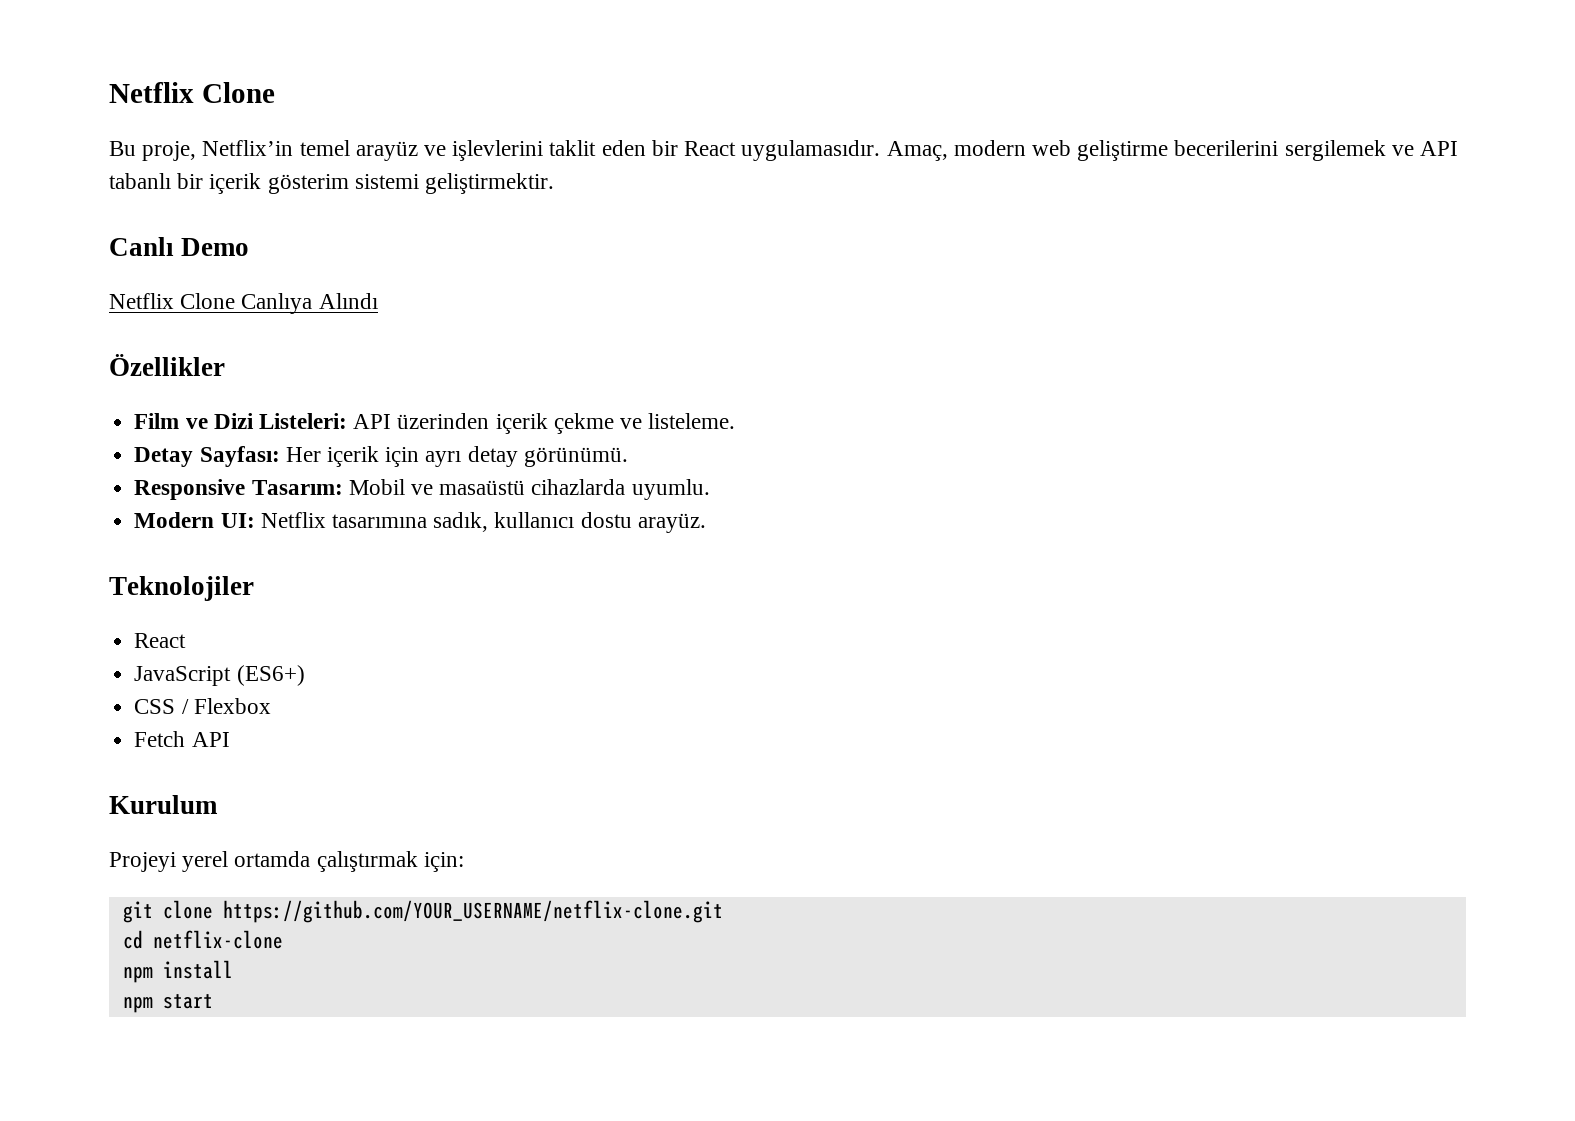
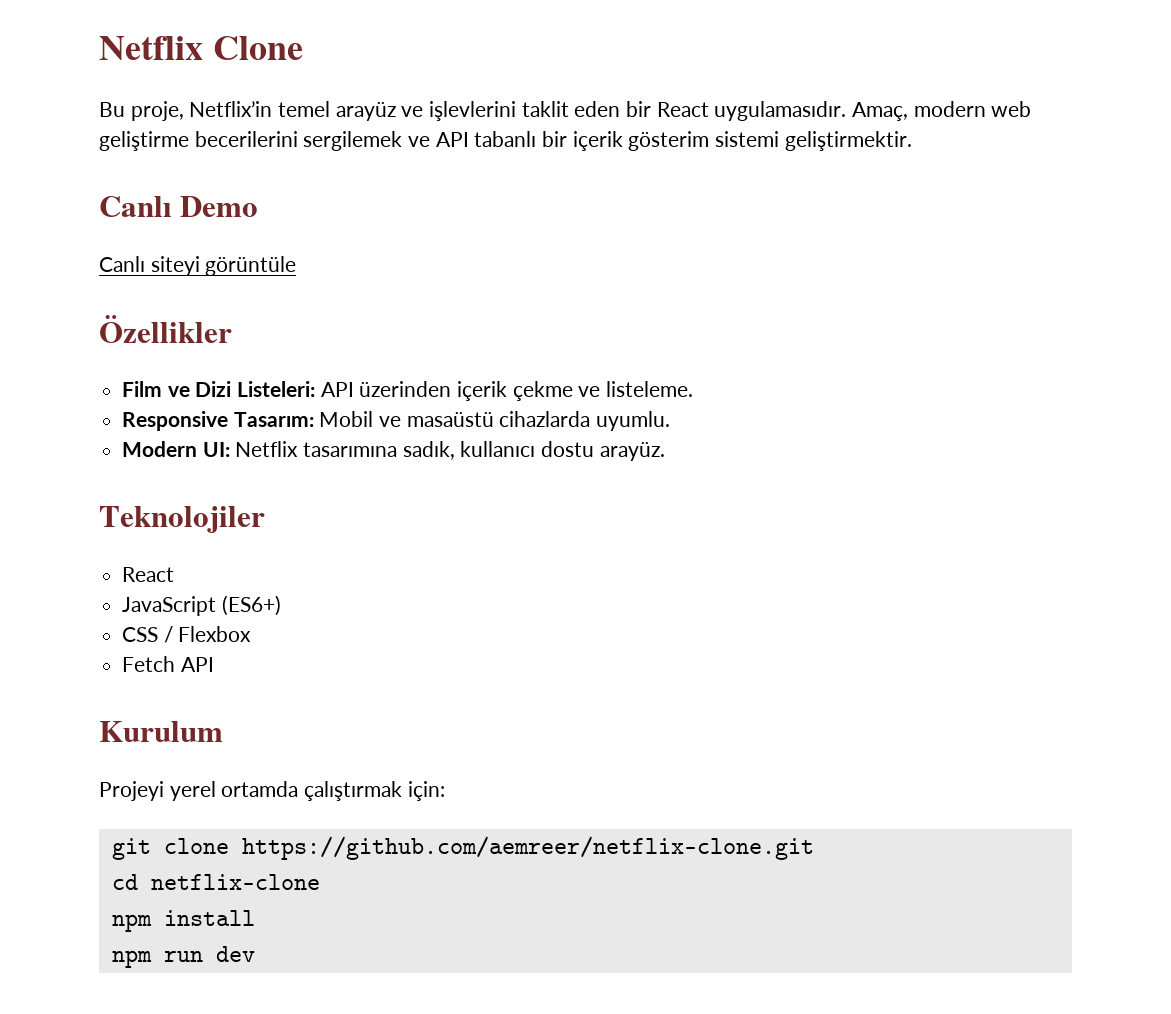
[109,293,378,314] Netflix Clone Canlıya Alındı -> [99,256,297,276] Canlı siteyi görüntüle
[134,446,628,467] // Detay Sayfası: Her içerik için ayrı detay görünümü. -> (694, 389) none
[222,900,723,923] https://github.com/YOUR_USERNAME/netflix-clone.git -> [241,836,814,860] https://github.com/aemreer/netflix-clone.git
[162,994,213,1009] start -> [163,946,255,962] run dev

